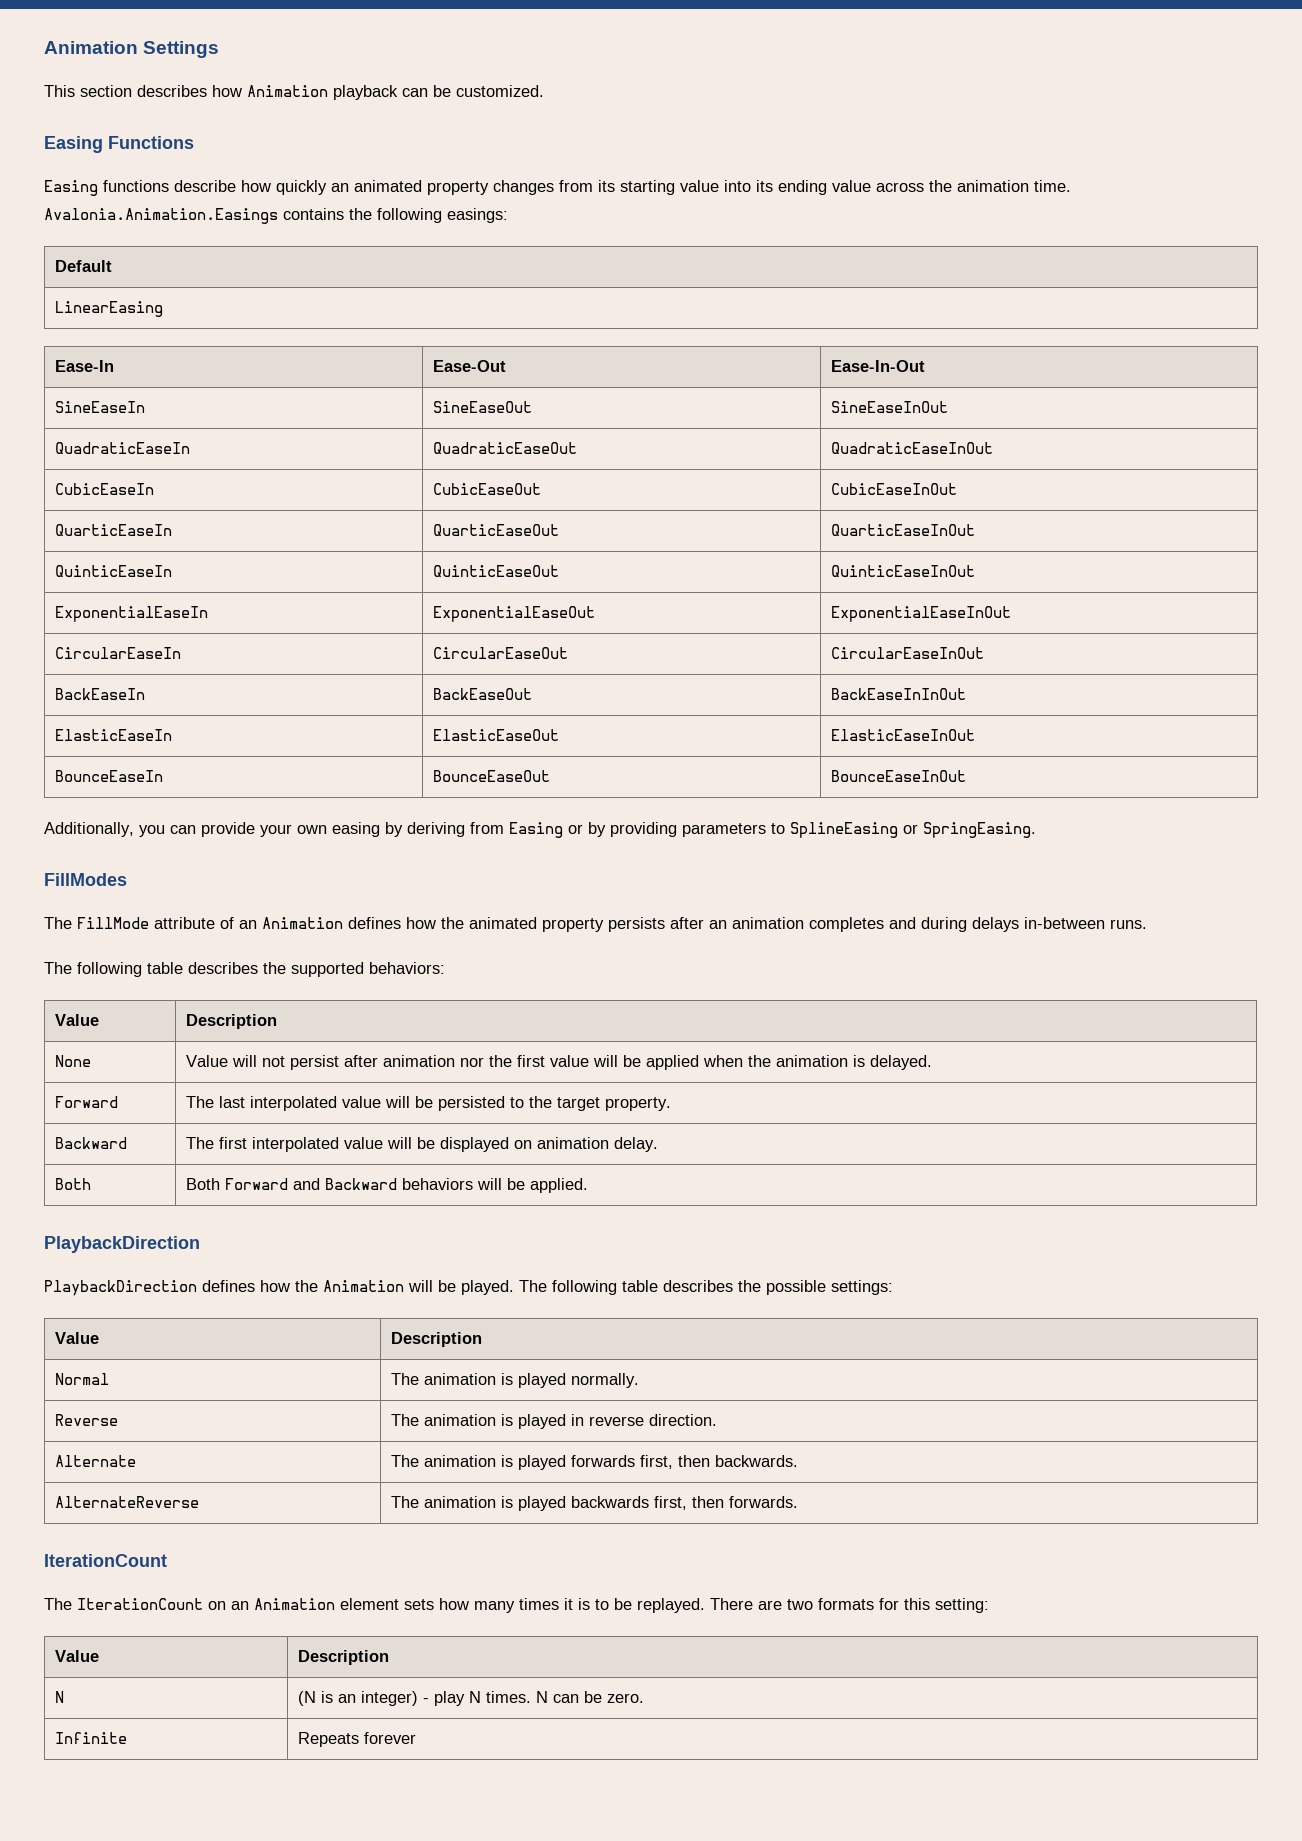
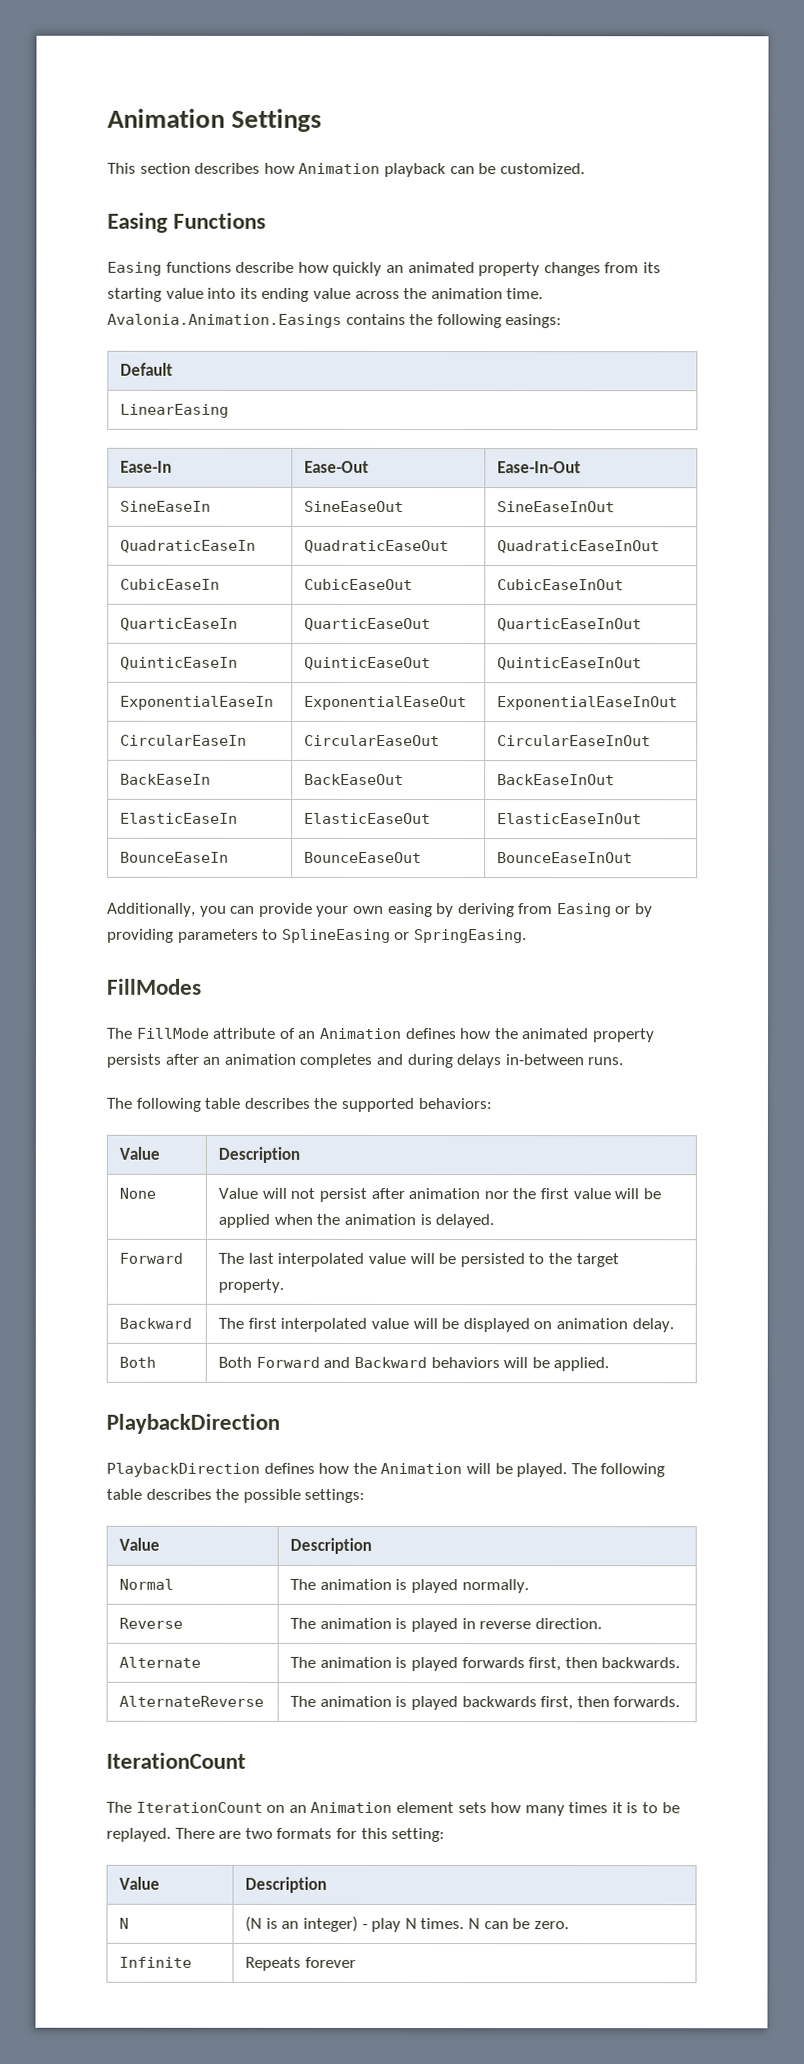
[831,688,967,700] BackEaseInInOut -> [497,774,616,786] BackEaseInOut

